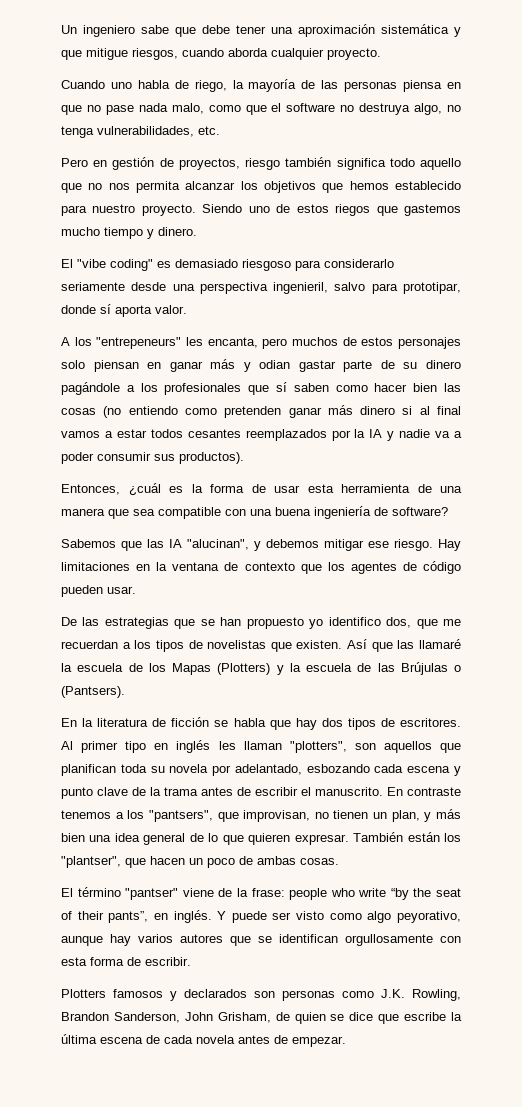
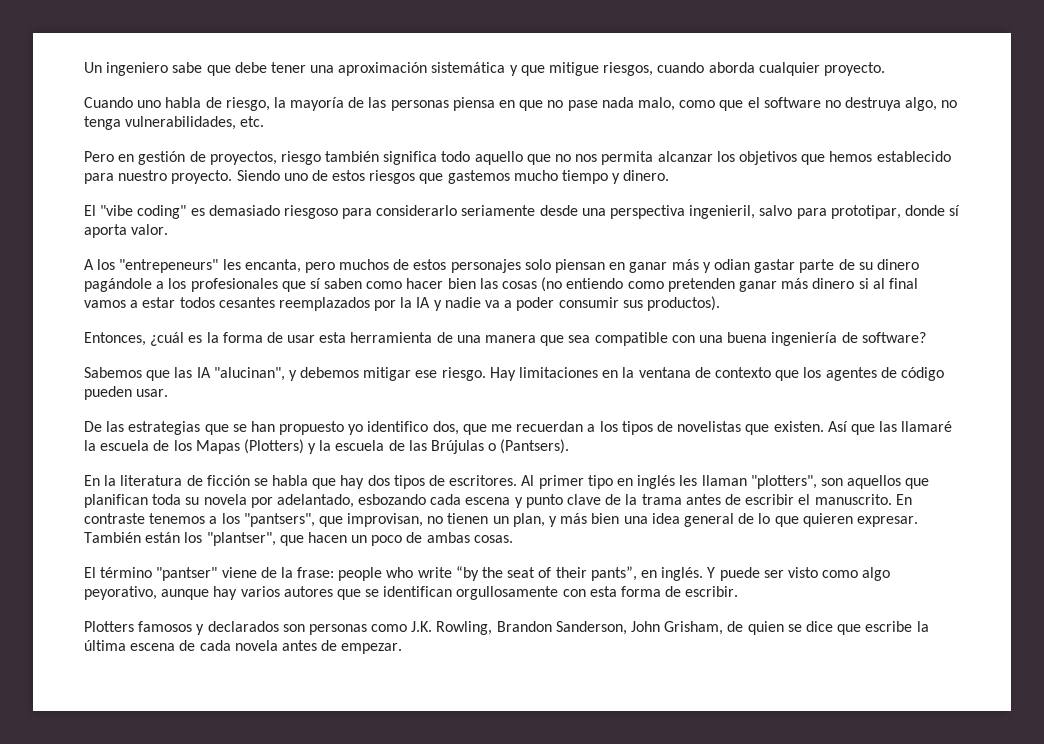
[194,80,227,92] riego, -> [225,97,270,111] riesgo,
[335,204,371,216] riegos -> [369,170,416,184] riesgos

